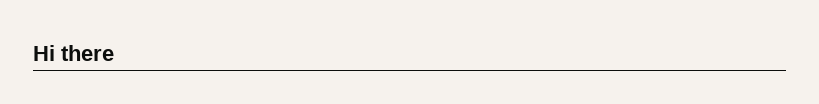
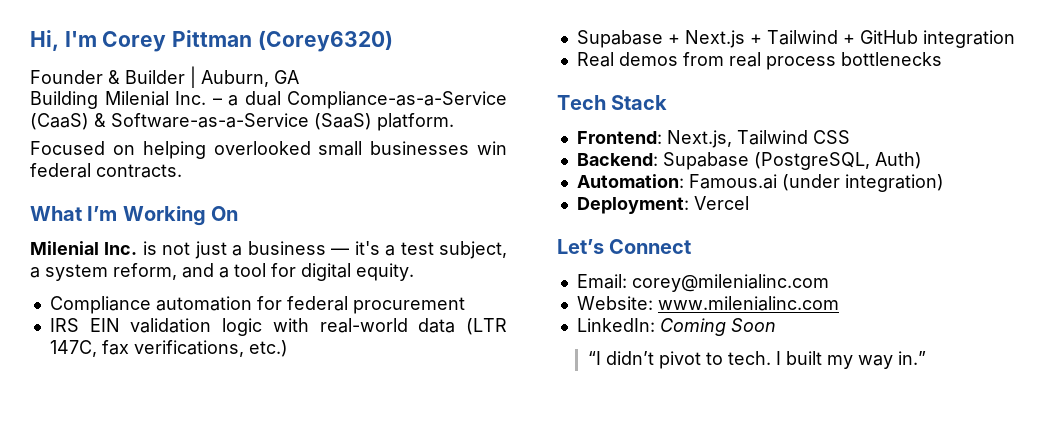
[33,45,114,61] Hi there -> [30,30,393,52] [30,66,299,88] [30,91,507,109] [30,113,454,131] [30,141,507,159] [30,163,182,178] [30,206,239,226] [30,241,507,259] [30,263,414,281] [49,296,465,314] [49,318,507,336] [49,340,288,357] [576,30,1015,48] [576,52,942,70] [557,95,668,110] [576,130,850,148] [576,152,922,170] [576,174,944,192] [576,196,749,214] [557,239,692,254] [576,274,829,292] [576,296,839,311] [576,318,776,336] [587,351,926,369] Hi, I'm Corey Pittman (Corey6320) // Founder & Builder | Auburn, GA // Building Milenial Inc. – a dual Compliance-as-a-Service (CaaS) & Software-as-a-Service (SaaS) platform. // Focused on helping overlooked small businesses win federal contracts. // What I’m Working On // Milenial Inc. is not just a business — it's a test subject, a system reform, and a tool for digital equity. // Compliance automation for federal procurement // IRS EIN validation logic with real-world data (LTR 147C, fax verifications, etc.) // Supabase + Next.js + Tailwind + GitHub integration // Real demos from real process bottlenecks // Tech Stack // Frontend: Next.js, Tailwind CSS // Backend: Supabase (PostgreSQL, Auth) // Automation: Famous.ai (under integration) // Deployment: Vercel // Let’s Connect // Email: corey@milenialinc.com // Website: www.milenialinc.com // LinkedIn: Coming Soon // “I didn’t pivot to tech. I built my way in.”

